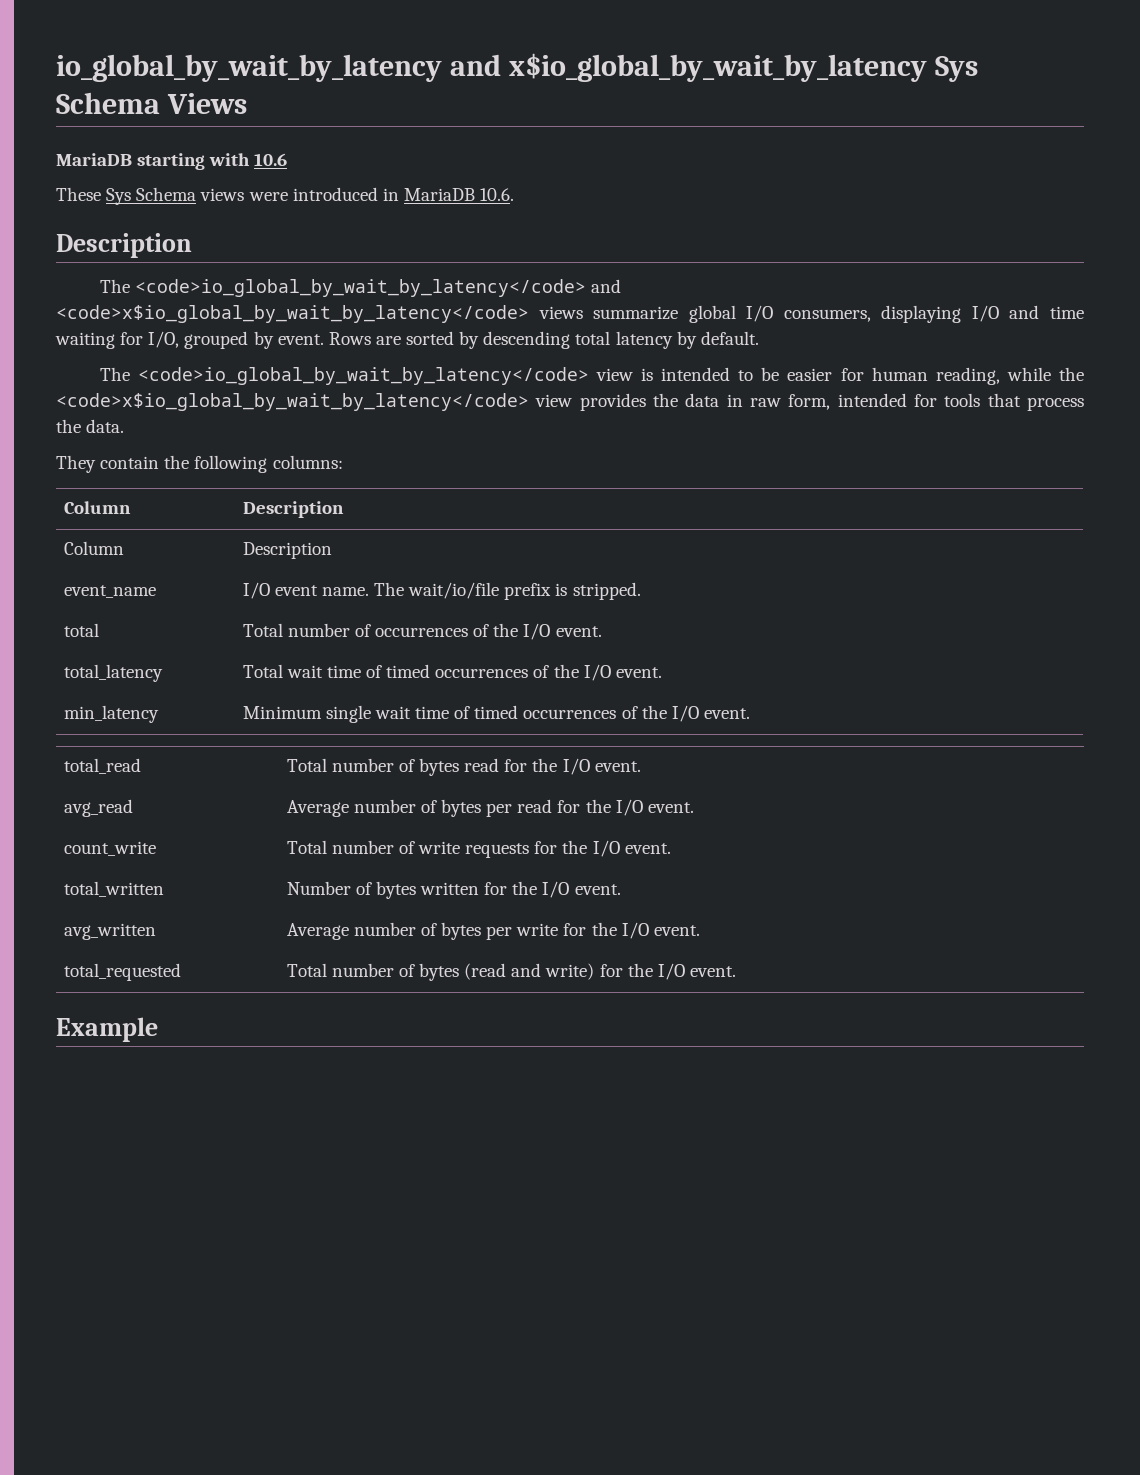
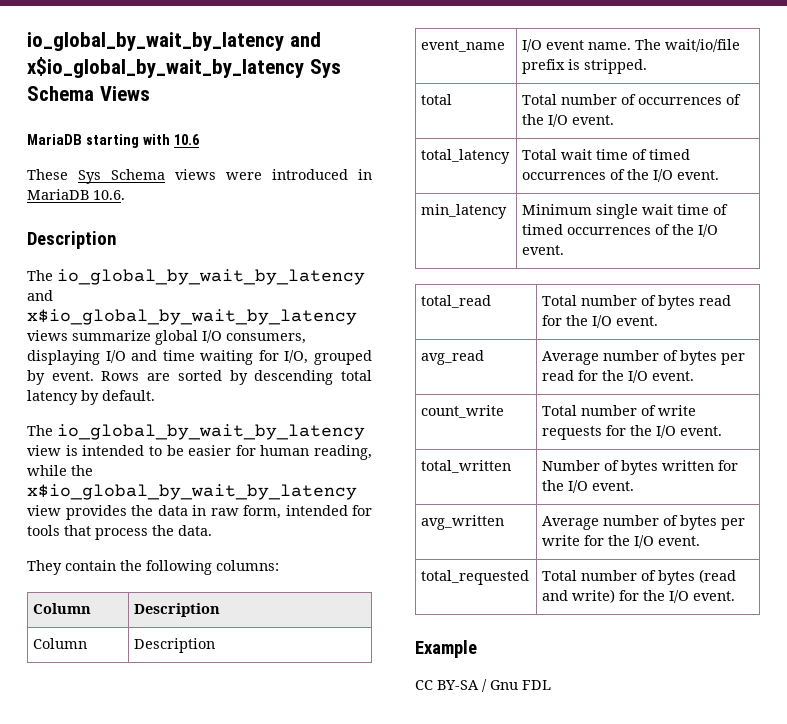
[134,279,621,297] [56,305,529,323] <code>io_global_by_wait_by_latency</code> and <code>x$io_global_by_wait_by_latency</code> -> [57,269,365,285] [27,290,53,301] [27,309,357,325] io_global_by_wait_by_latency and x$io_global_by_wait_by_latency
[137,367,589,385] <code>io_global_by_wait_by_latency</code> -> [57,424,365,440] io_global_by_wait_by_latency
[56,393,529,411] <code>x$io_global_by_wait_by_latency</code> -> [27,484,357,500] x$io_global_by_wait_by_latency
(158, 1029) none -> [415,679,551,692] // CC BY-SA / Gnu FDL

